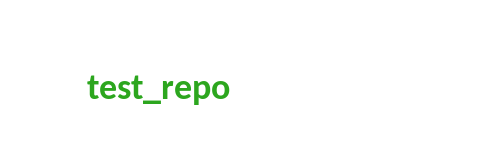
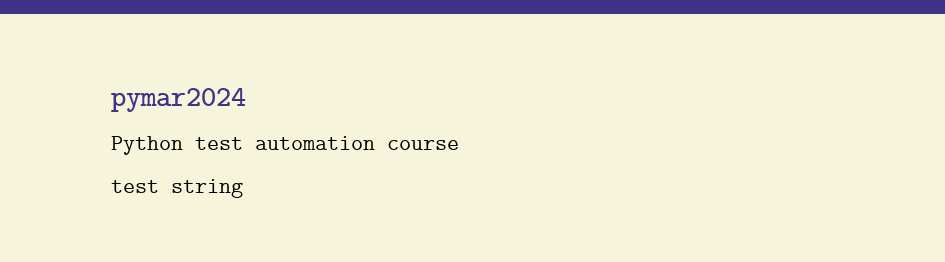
[87,75,230,105] test_repo -> [111,88,246,112] [111,136,459,155] [111,179,243,198] pymar2024 // Python test automation course // test string

